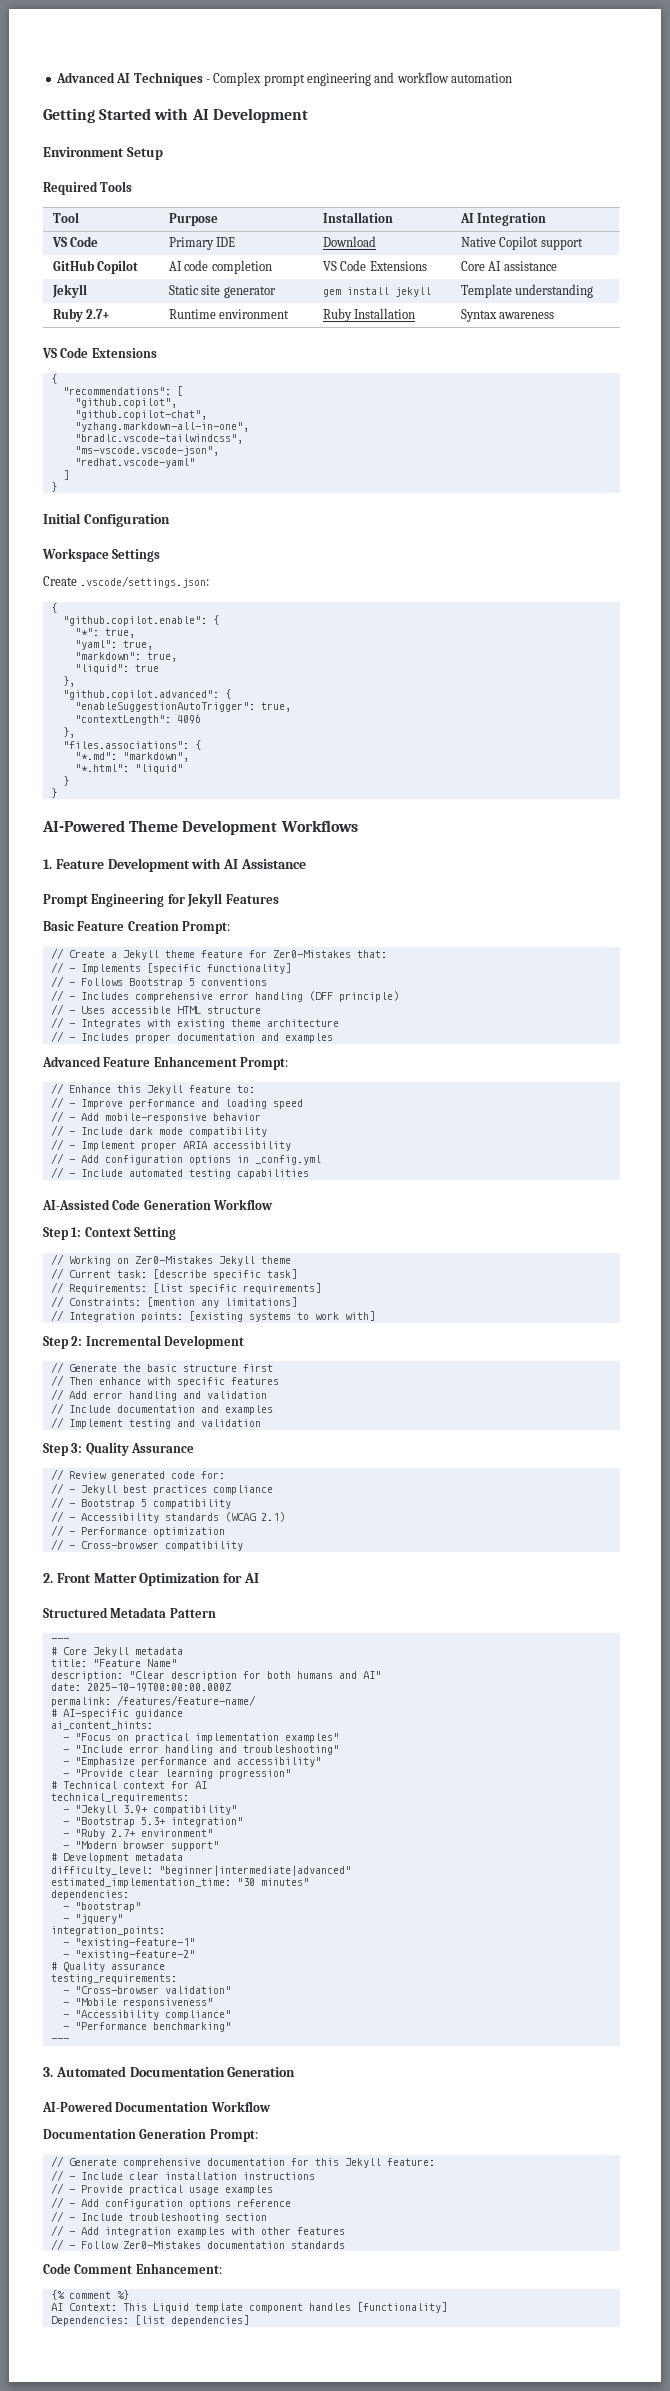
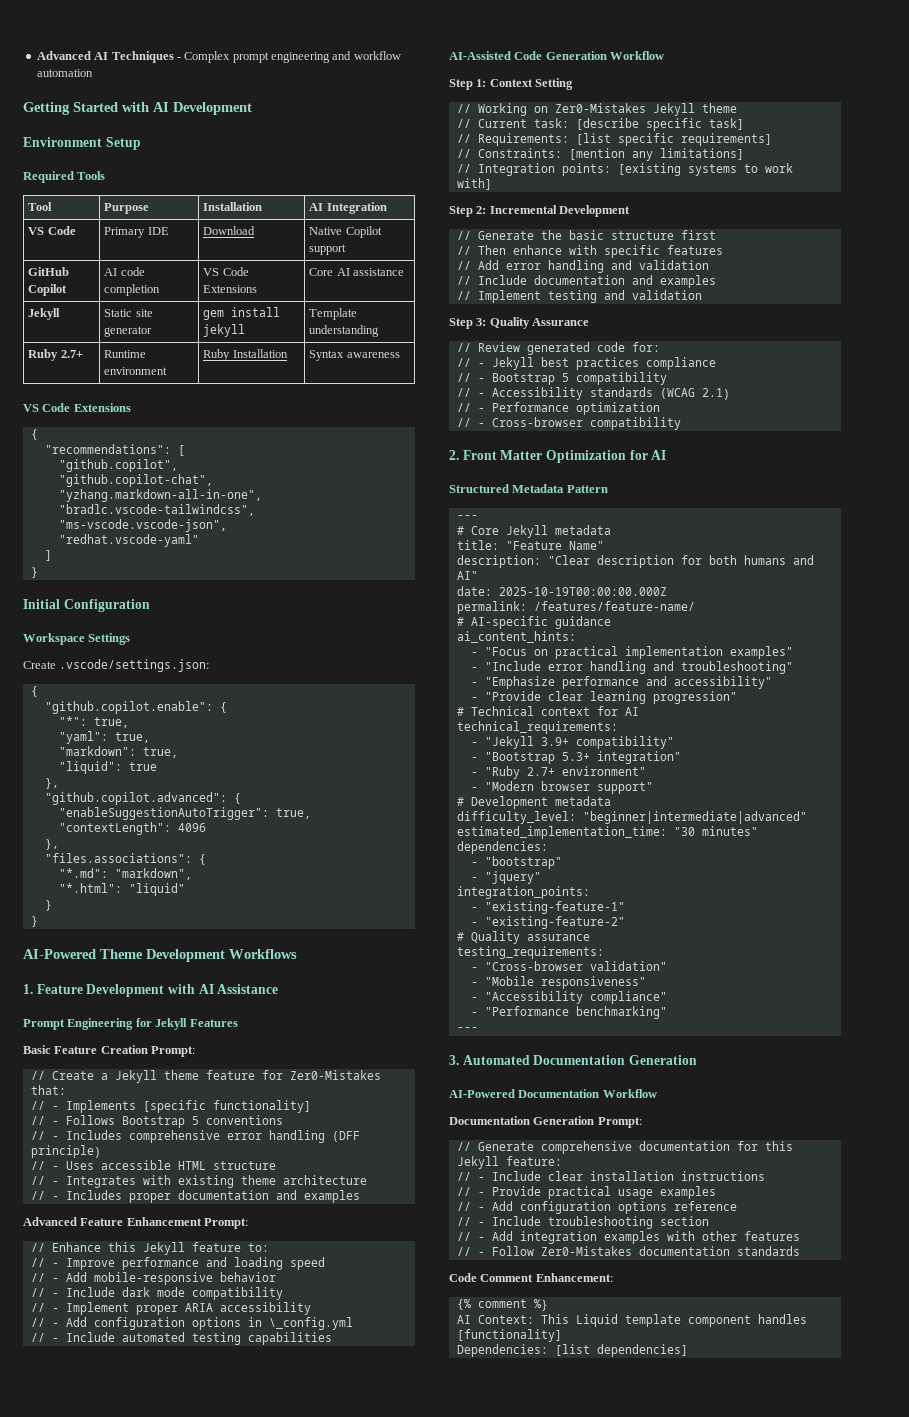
[254,1155,321,1165] _config.yml -> [268,1317,353,1330] \_config.yml

